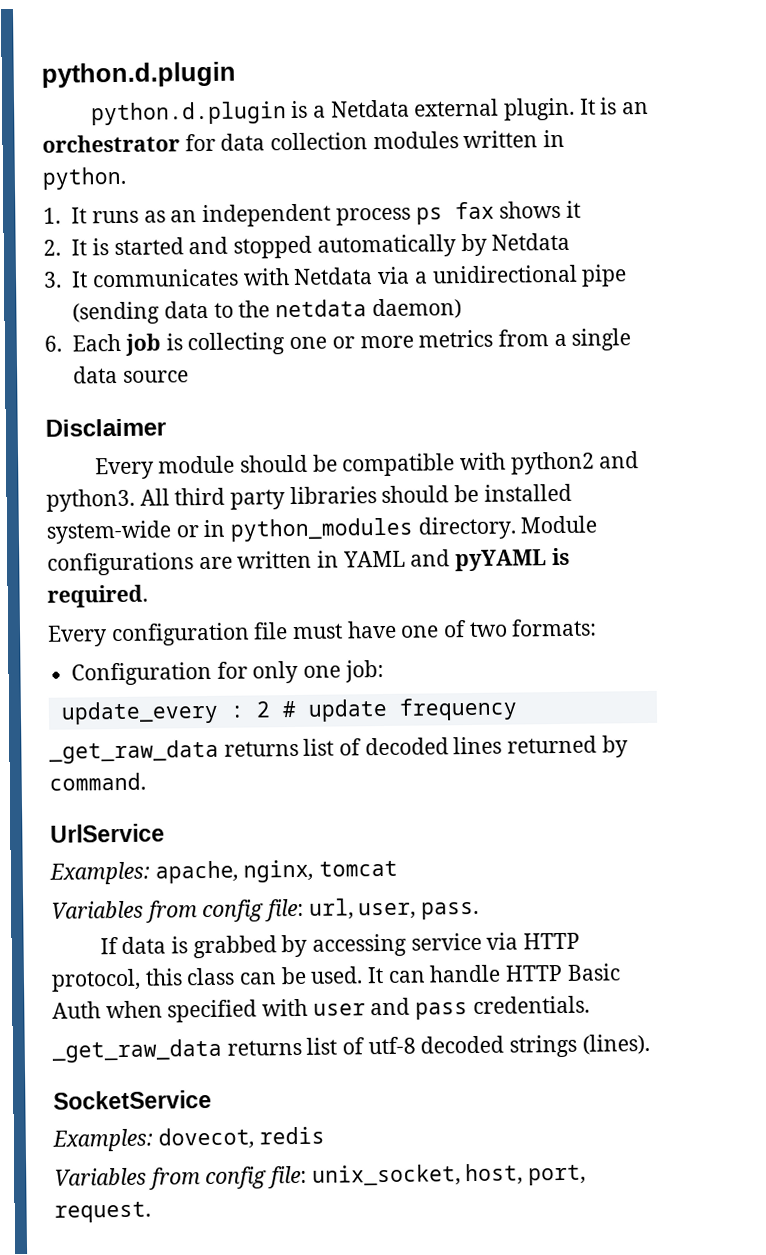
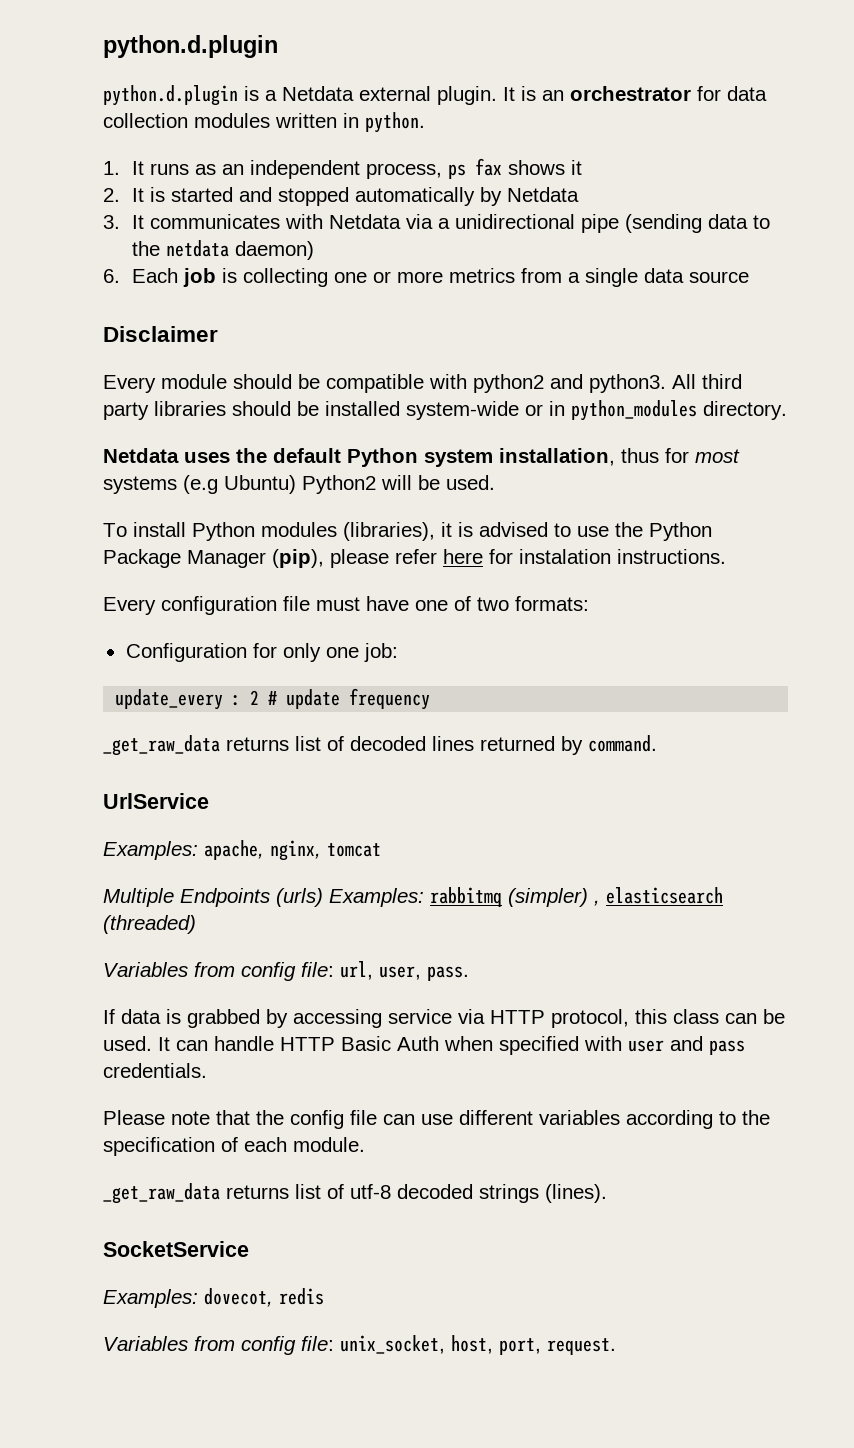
[335,207,411,226] process -> [366,163,443,179] process,
[520,515,598,534] [47,547,570,576] [47,584,148,608] Module configurations are written in YAML and pyYAML is required. -> [103,448,740,467] [103,475,495,494] [103,522,712,541] [103,549,726,568] // Netdata uses the default Python system installation, thus for most systems (e.g Ubuntu) Python2 will be used. // To install Python modules (libraries), it is advised to use the Python Package Manager (pip), please refer here for instalation instructions.
(399, 868) none -> [103,887,723,907] [103,915,196,934] // Multiple Endpoints (urls) Examples: rabbitmq (simpler) , elasticsearch (threaded)
(590, 1005) none -> [103,1110,770,1129] [103,1137,365,1156] // Please note that the config file can use different variables according to the specification of each module.

